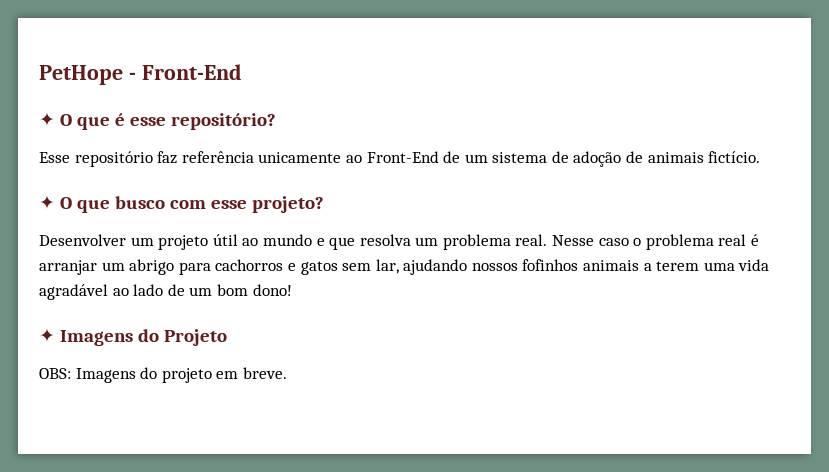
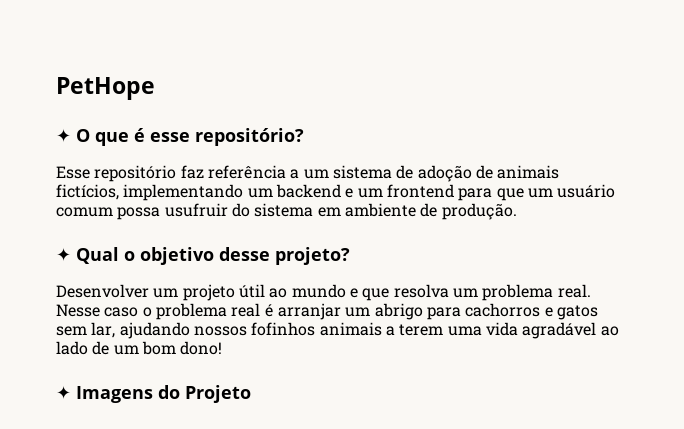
[128,64,242,80] - Front-End -> (155, 88) none
[258,151,461,163] unicamente ao Front-End de -> [290,169,300,179] a
[708,151,761,163] [39,194,247,213] fictício. // ✦ O que busco com esse -> [56,184,616,201] [56,203,517,220] [56,247,270,265] fictícios, implementando um backend e um frontend para que um usuário comum possa usufruir do sistema em ambiente de produção. // ✦ Qual o objetivo desse
[39,367,287,383] // OBS: Imagens do projeto em breve. -> (251, 394) none

